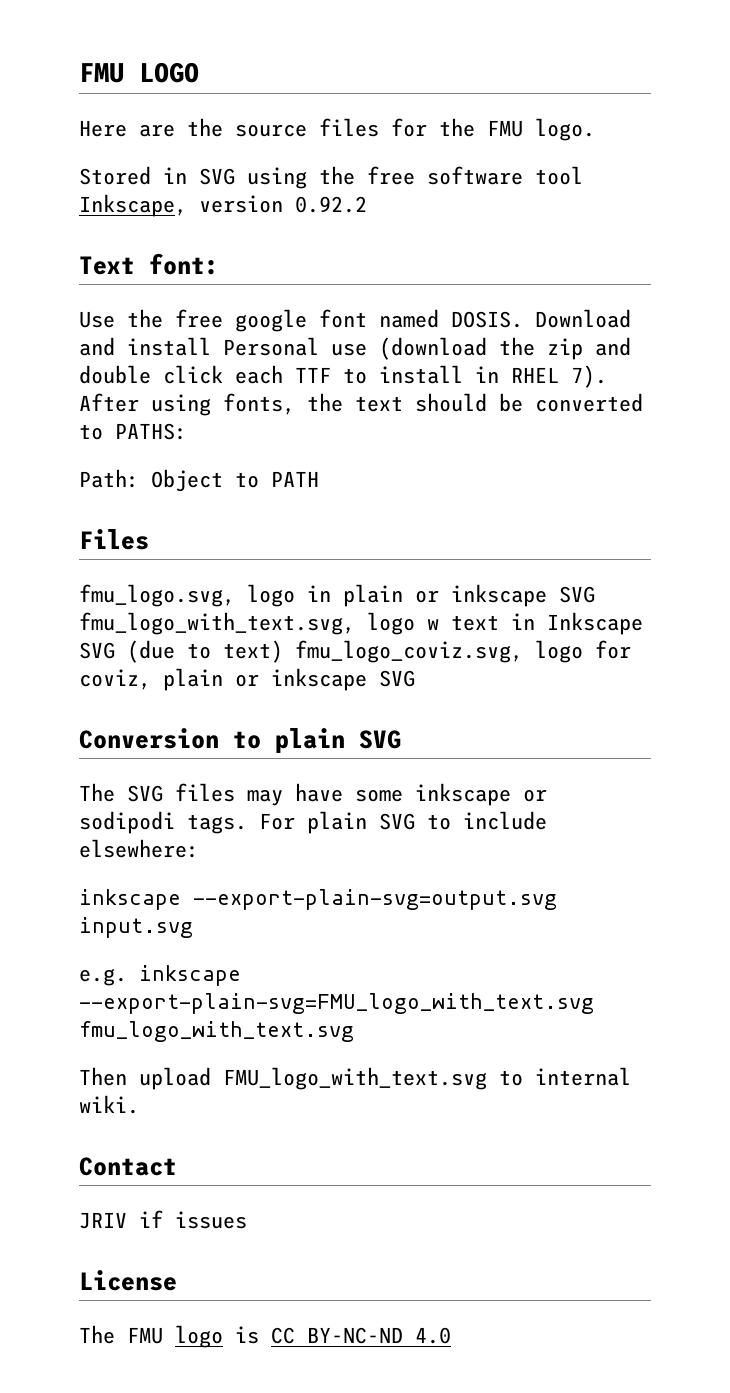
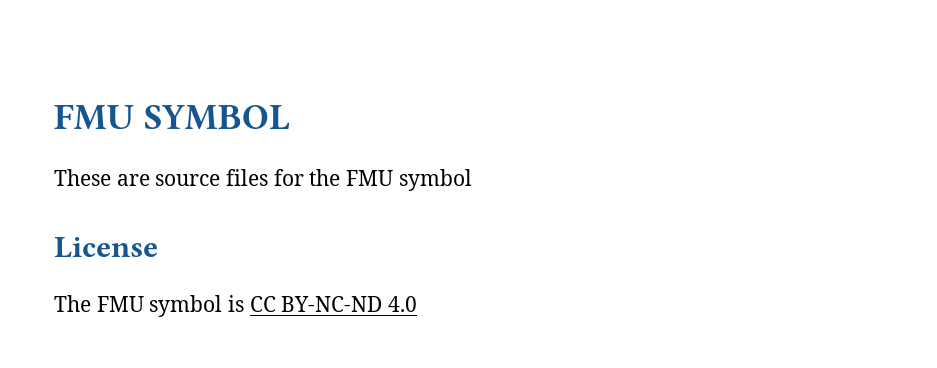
[79,62,199,83] [79,118,223,137] FMU LOGO // Here are the -> [54,104,290,130] [54,169,150,186] FMU SYMBOL // These are
[535,118,595,141] [79,166,583,189] [79,194,367,217] [79,253,219,275] [79,309,631,332] [79,337,631,360] [79,365,607,388] [79,393,643,416] [79,423,187,440] [79,469,319,492] [79,529,149,550] [79,584,595,607] [79,612,643,635] [79,640,631,663] [79,668,415,691] [79,728,401,753] [79,783,547,806] [79,811,547,834] [79,839,199,858] [79,889,557,910] [79,917,193,938] [79,965,241,986] [79,993,594,1014] [79,1021,354,1042] [79,1067,631,1090] [79,1095,139,1114] [79,1157,177,1176] [79,1210,247,1229] logo. // Stored in SVG using the free software tool Inkscape, version 0.92.2 // Text font: // Use the free google font named DOSIS. Download and install Personal use (download the zip and double click each TTF to install in RHEL 7). After using fonts, the text should be converted to PATHS: // Path: Object to PATH // Files // fmu_logo.svg, logo in plain or inkscape SVG fmu_logo_with_text.svg, logo w text in Inkscape SVG (due to text) fmu_logo_coviz.svg, logo for coviz, plain or inkscape SVG // Conversion to plain SVG // The SVG files may have some inkscape or sodipodi tags. For plain SVG to include elsewhere: // inkscape --export-plain-svg=output.svg input.svg // e.g. inkscape --export-plain-svg=FMU_logo_with_text.svg fmu_logo_with_text.svg // Then upload FMU_logo_with_text.svg to internal wiki. // Contact // JRIV if issues -> [398,169,472,191] symbol
[175,1325,223,1348] logo -> [149,295,223,317] symbol

